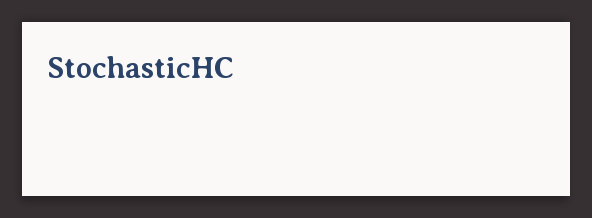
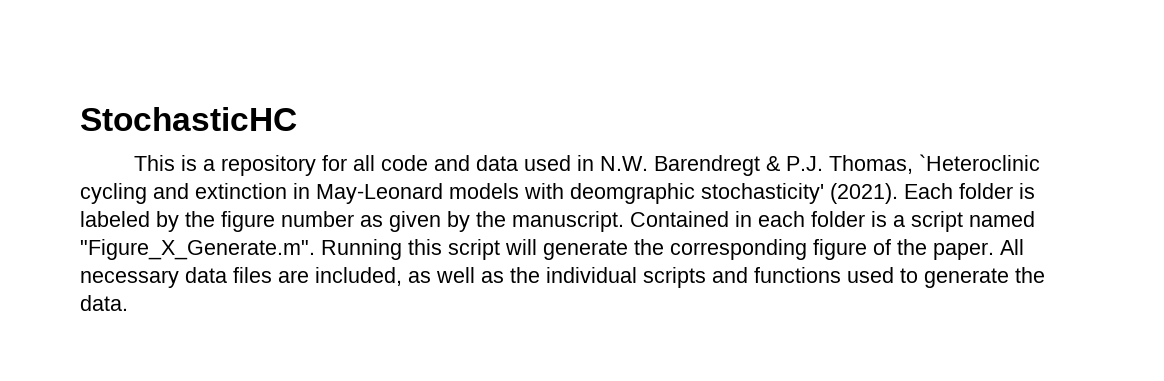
(234, 67) none -> [134,154,1041,176] [80,183,1035,204] [80,211,1035,232] [80,239,1024,260] [80,267,1045,288] [80,295,128,311] // This is a repository for all code and data used in N.W. Barendregt & P.J. Thomas, `Heteroclinic cycling and extinction in May-Leonard models with deomgraphic stochasticity' (2021). Each folder is labeled by the figure number as given by the manuscript. Contained in each folder is a script named "Figure_X_Generate.m". Running this script will generate the corresponding figure of the paper. All necessary data files are included, as well as the individual scripts and functions used to generate the data.

